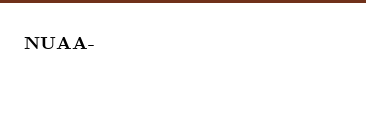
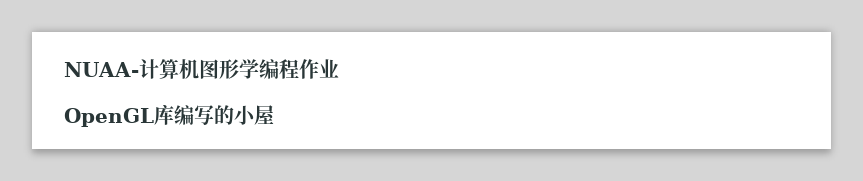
(95, 42) none -> [139,59,339,79] [64,104,274,127] 计算机图形学编程作业 // OpenGL库编写的小屋

